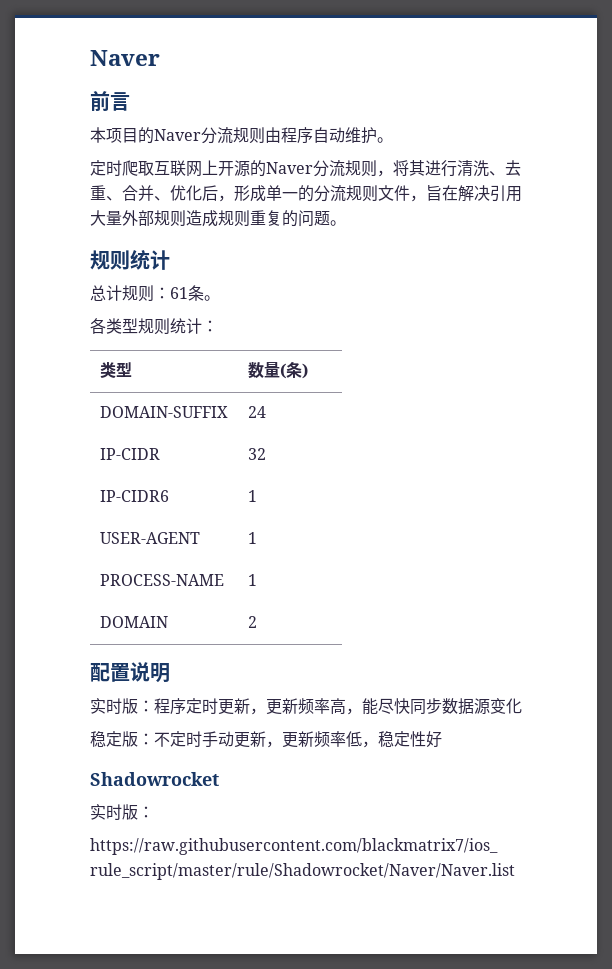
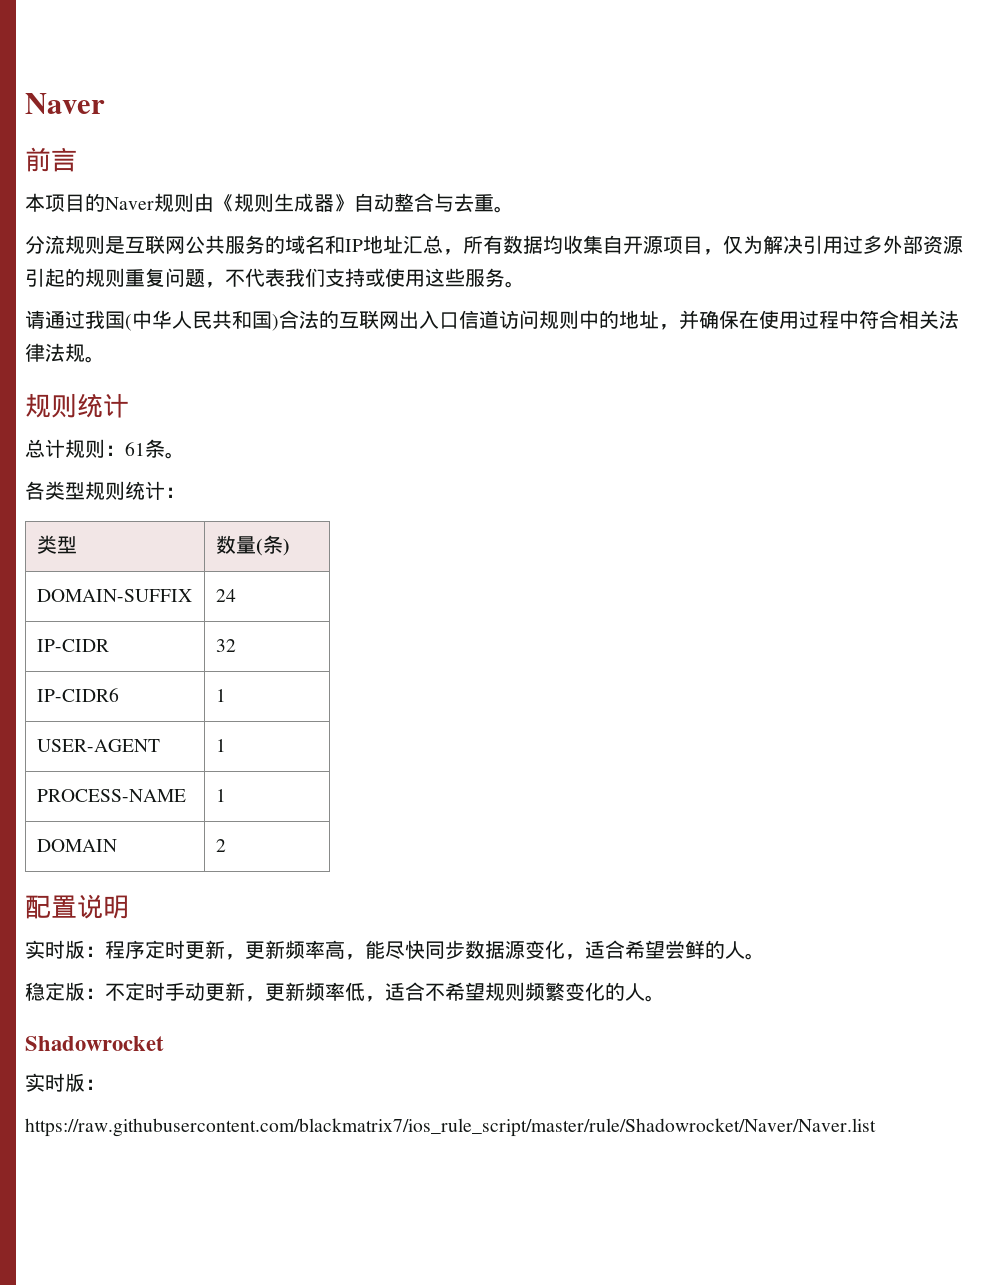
[201,127,393,144] [90,160,521,177] [90,185,522,202] [90,210,330,227] 分流规则由程序自动维护。 // 定时爬取互联网上开源的Naver分流规则，将其进行清洗、去重、合并、优化后，形成单一的分流规则文件，旨在解决引用大量外部规则造成规则重复的问题 -> [154,193,514,213] [25,235,963,255] [25,268,525,288] [25,310,959,331] [25,343,85,362] 规则由《规则生成器》自动整合与去重。 // 分流规则是互联网公共服务的域名和IP地址汇总，所有数据均收集自开源项目，仅为解决引用过多外部资源引起的规则重复问题，不代表我们支持或使用这些服务。 // 请通过我国(中华人民共和国)合法的互联网出入口信道访问规则中的地址，并确保在使用过程中符合相关法律法规
(522, 706) none -> [565,940,765,960] ，适合希望尝鲜的人。
[378,731,442,748] 稳定性好 -> [385,982,665,1002] 适合不希望规则频繁变化的人。

